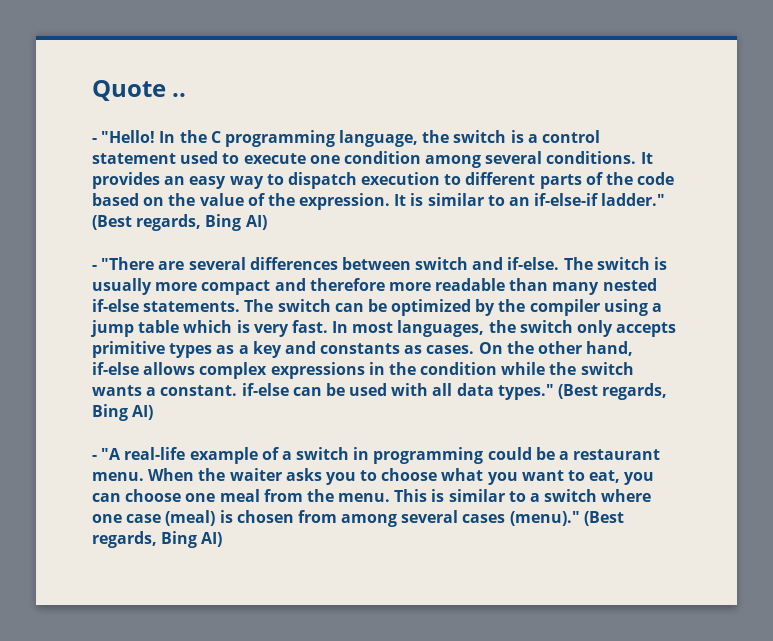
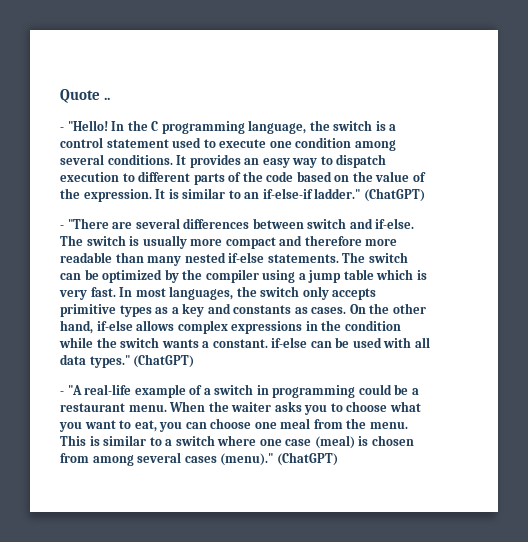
[92,214,267,231] (Best regards, Bing AI) -> [363,188,425,202] (ChatGPT)
[558,383,668,400] [92,404,154,421] (Best regards, Bing AI) -> [133,354,195,368] (ChatGPT)
[583,511,624,526] [92,531,223,548] (Best regards, Bing AI) -> [276,452,338,466] (ChatGPT)

